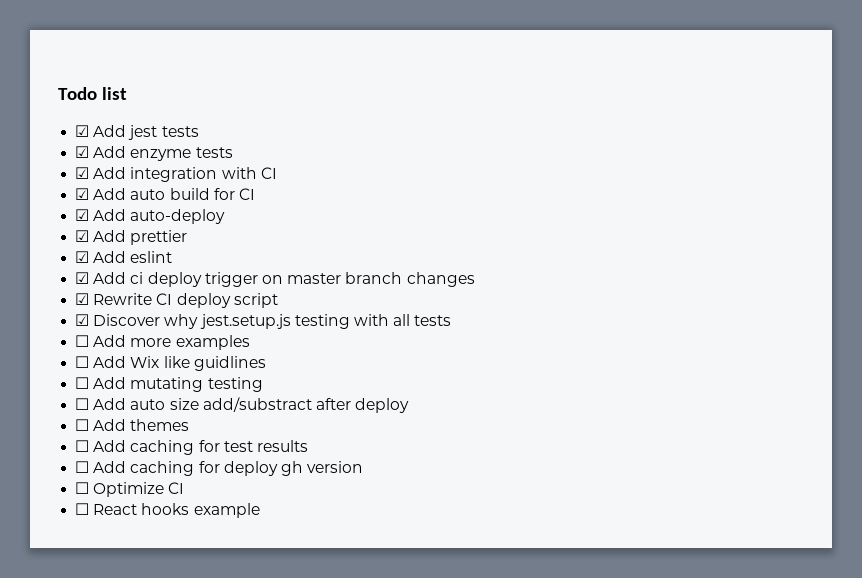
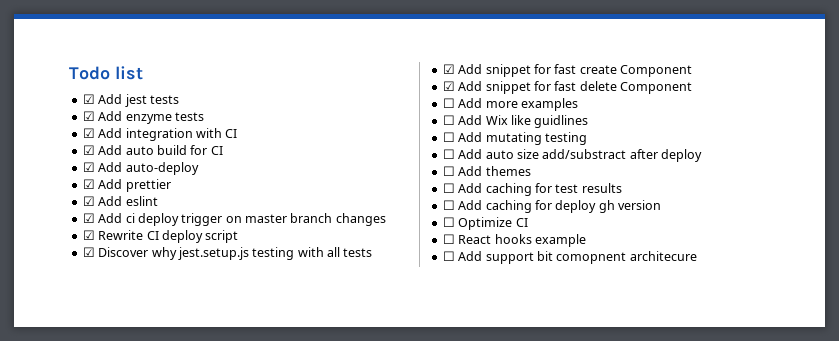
(452, 320) none -> [442,64,692,77] [442,81,692,94] // ☑ Add snippet for fast create Component // ☑ Add snippet for fast delete Component
(260, 510) none -> [442,251,697,264] // ☐ Add support bit comopnent architecure

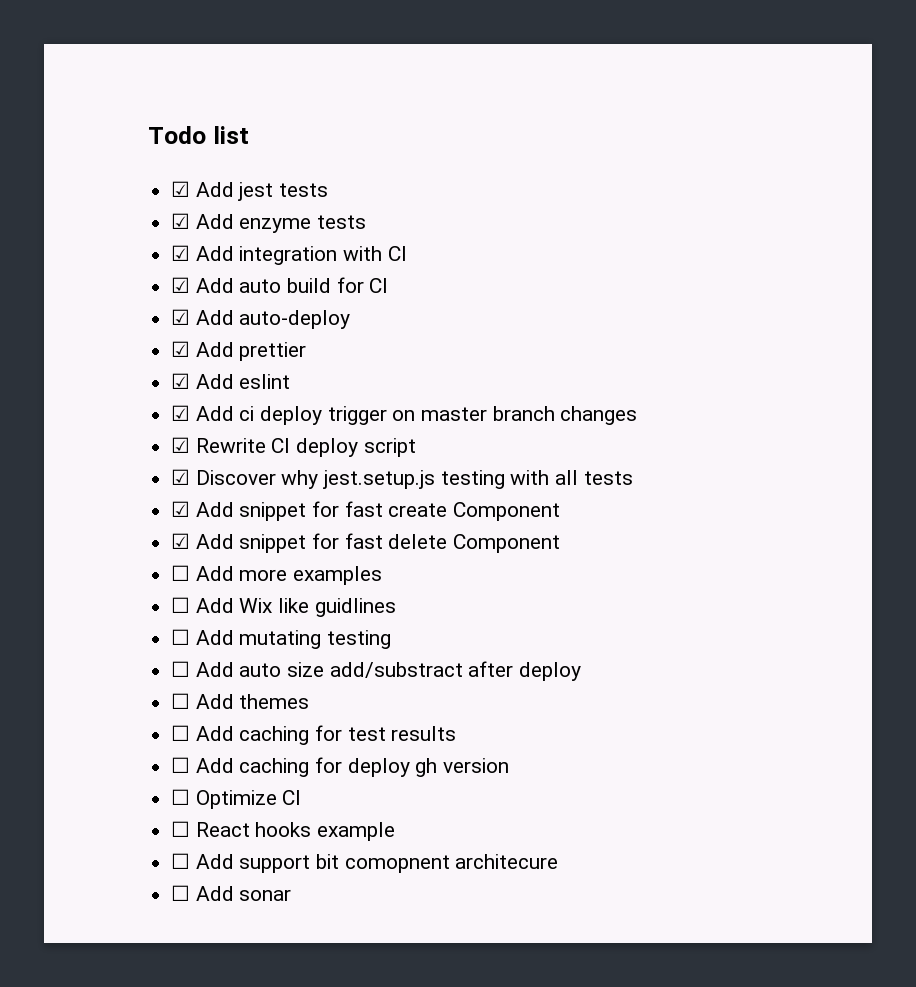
(697, 256) none -> [171,885,292,901] // ☐ Add sonar

